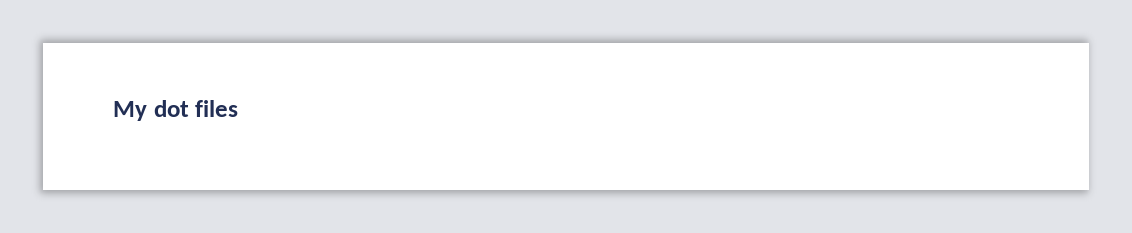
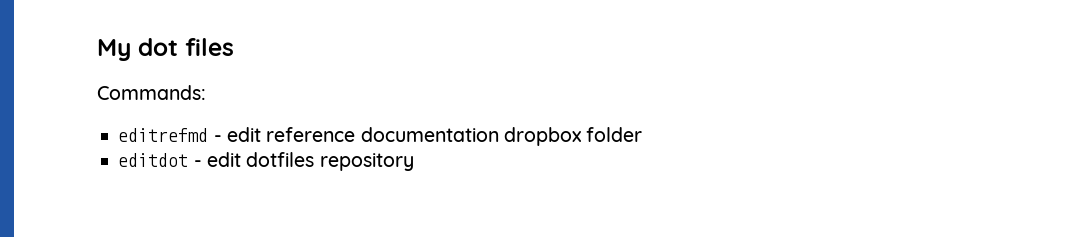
(239, 108) none -> [97,85,206,100] [118,127,643,146] [118,152,414,171] // Commands: // editrefmd - edit reference documentation dropbox folder // editdot - edit dotfiles repository

